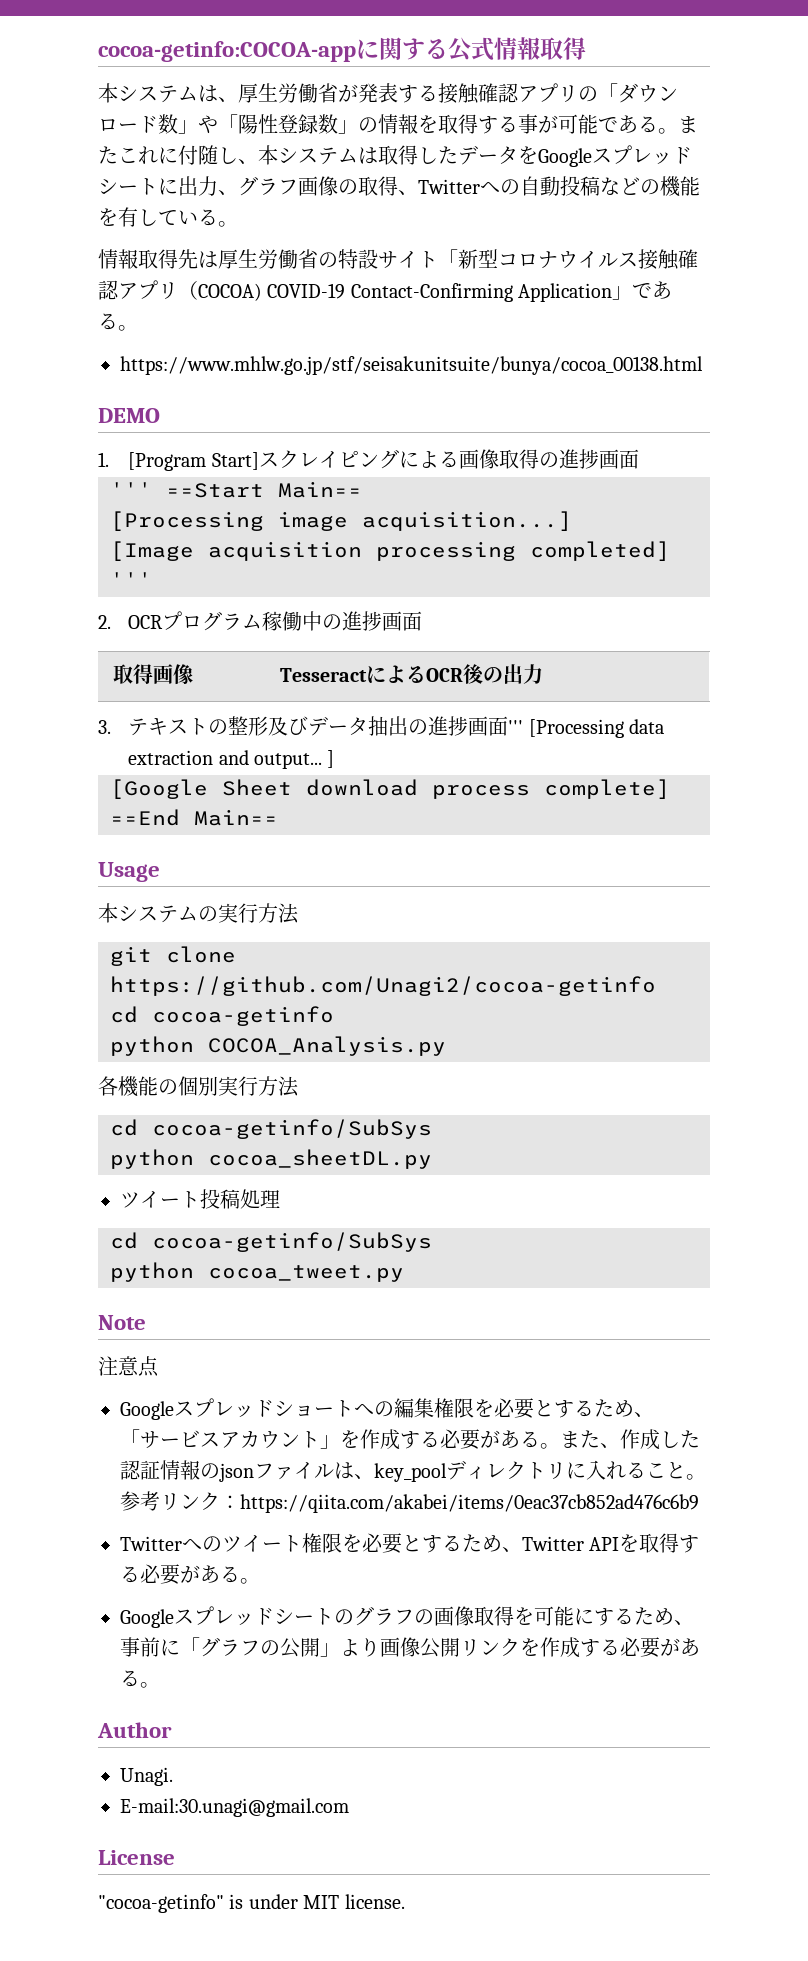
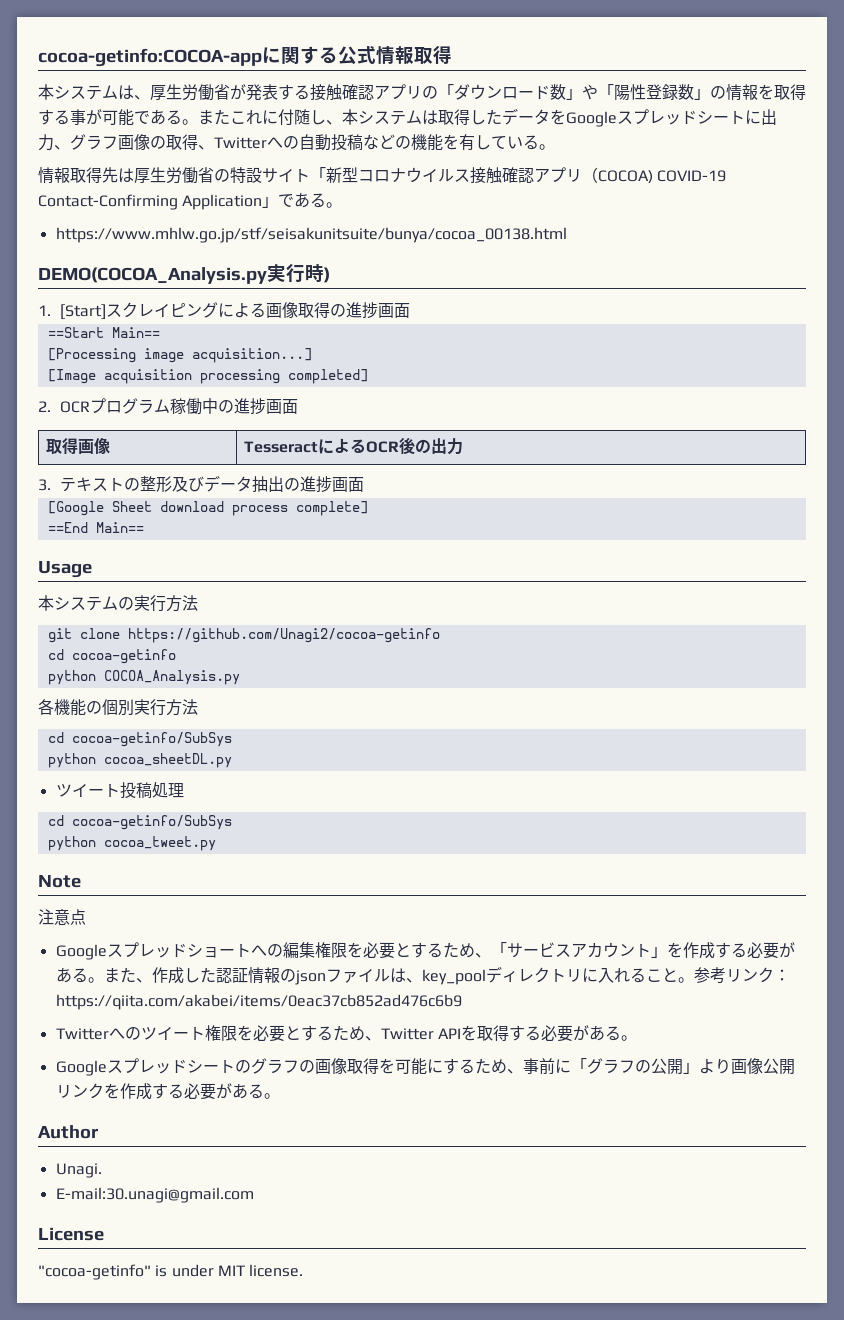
[98,408,160,423] DEMO -> [38,264,330,284] DEMO(COCOA_Analysis.py実行時)
[128,452,259,471] [Program Start] -> [60,304,107,320] [Start]
[110,482,152,497] ''' -> (411, 310) none
[110,572,152,587] ''' -> (368, 376) none
[508,719,664,738] [128,750,335,769] ''' [Processing data extraction and output... ] -> (365, 484) none

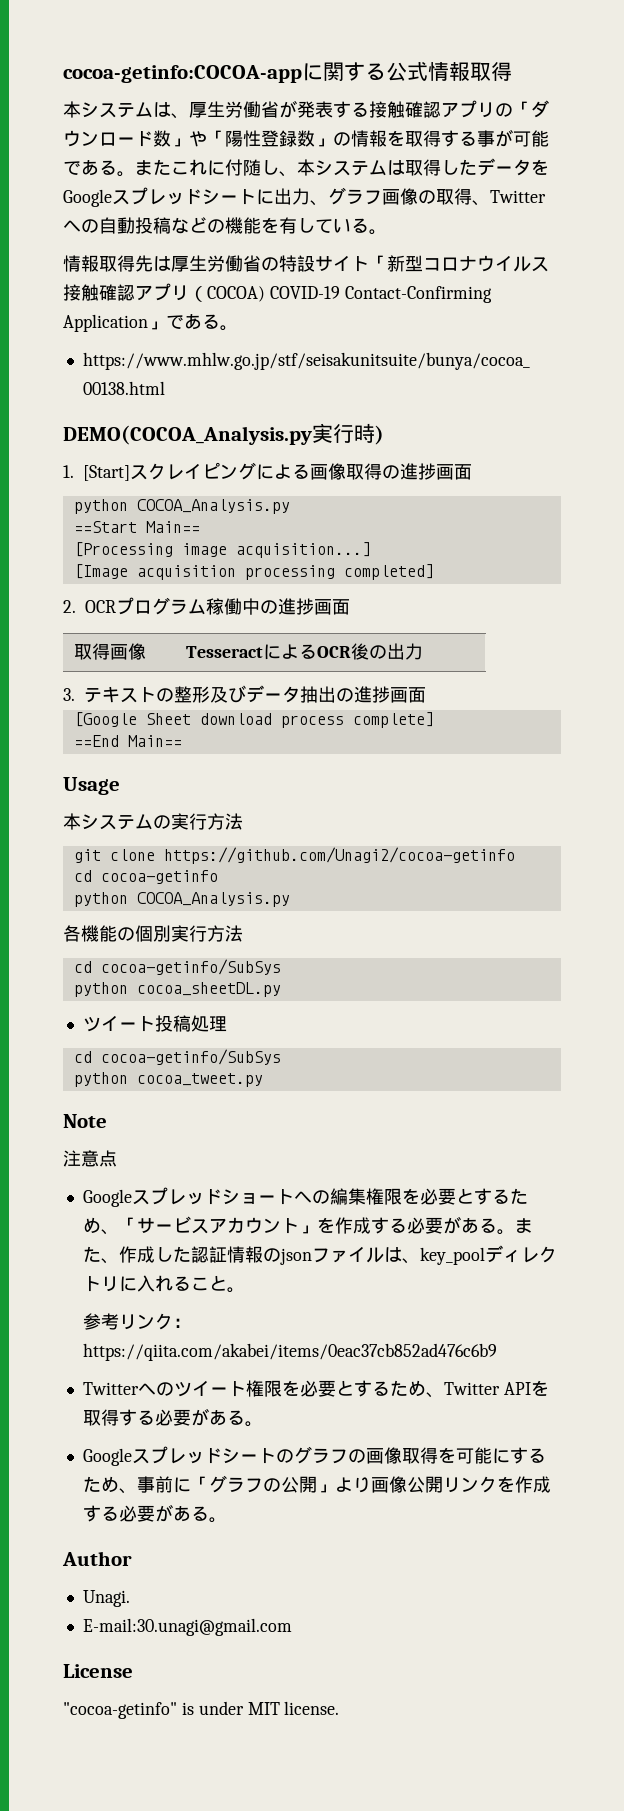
(411, 310) none -> [73,499,290,514] // python COCOA_Analysis.py
(694, 980) none -> (245, 1290) //

